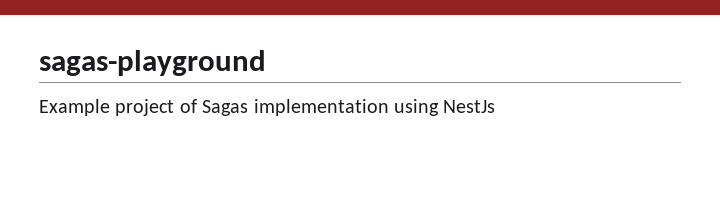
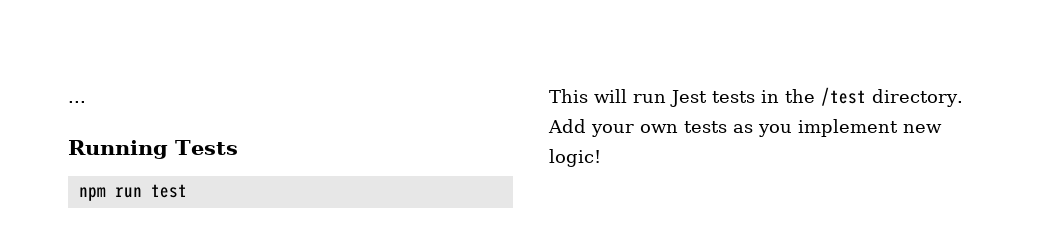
[39,50,266,76] [39,99,496,116] sagas-playground // Example project of Sagas implementation using NestJs -> [68,101,86,103] [68,140,238,159] [78,184,187,201] [549,87,963,107] [548,119,942,137] [549,149,601,167] ... // Running Tests // npm run test // This will run Jest tests in the /test directory. Add your own tests as you implement new logic!

